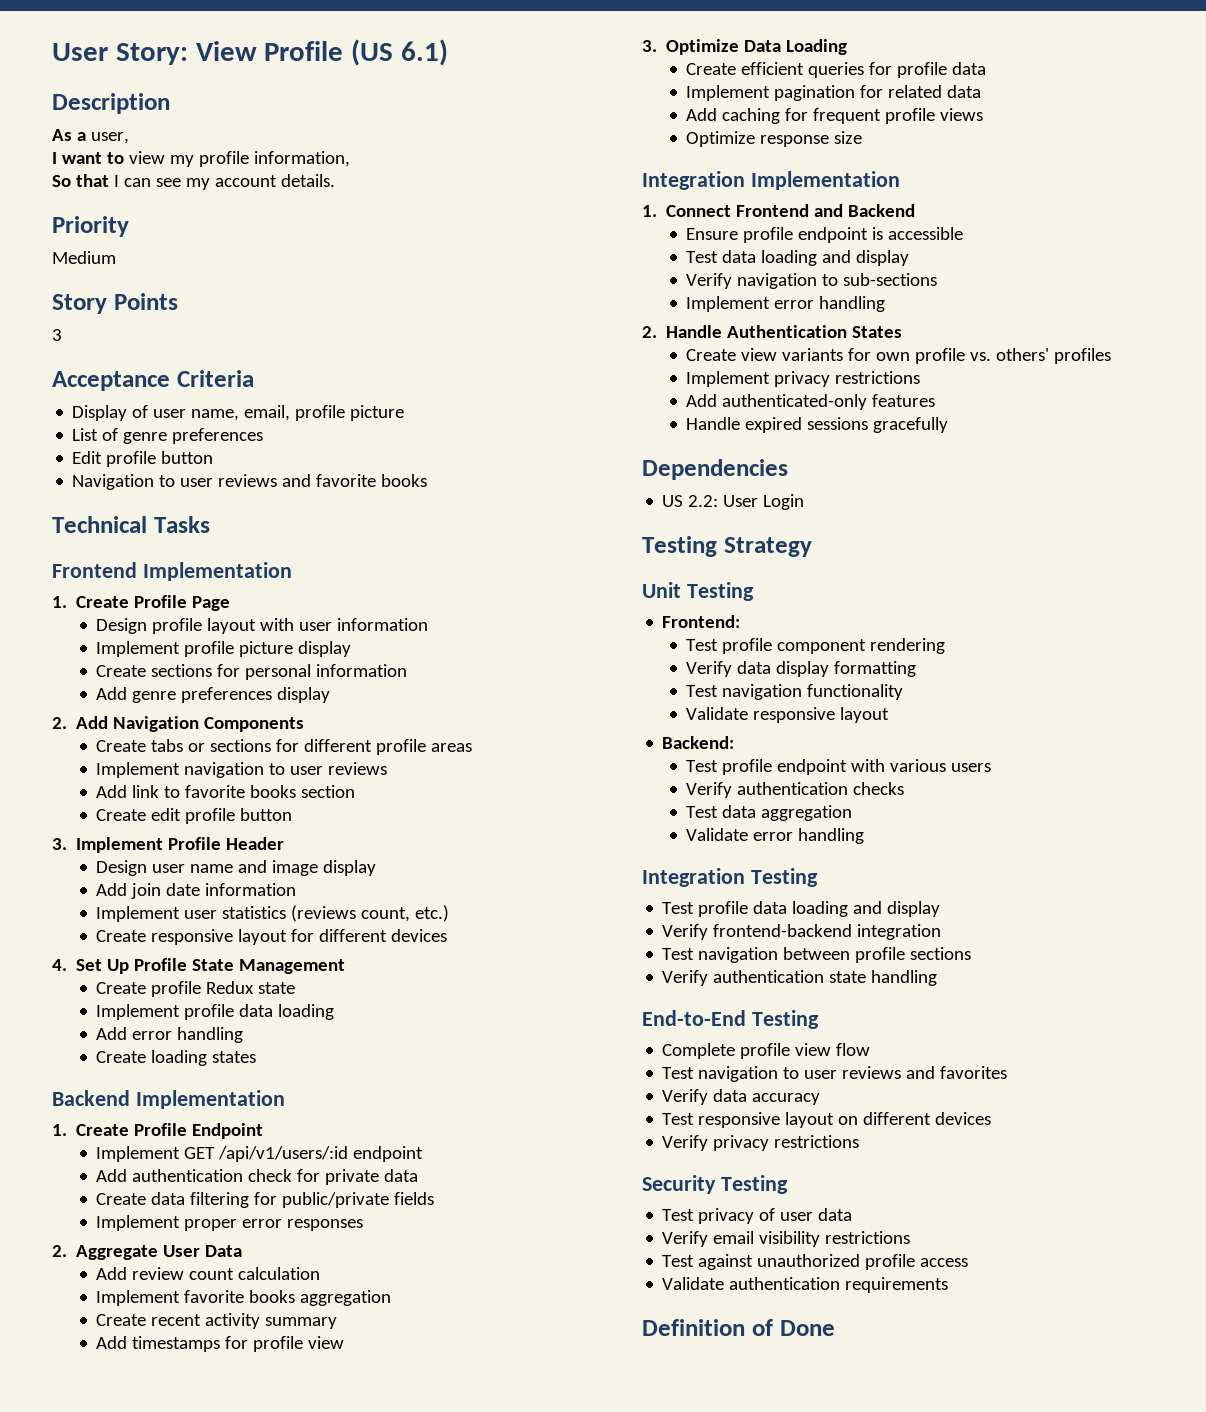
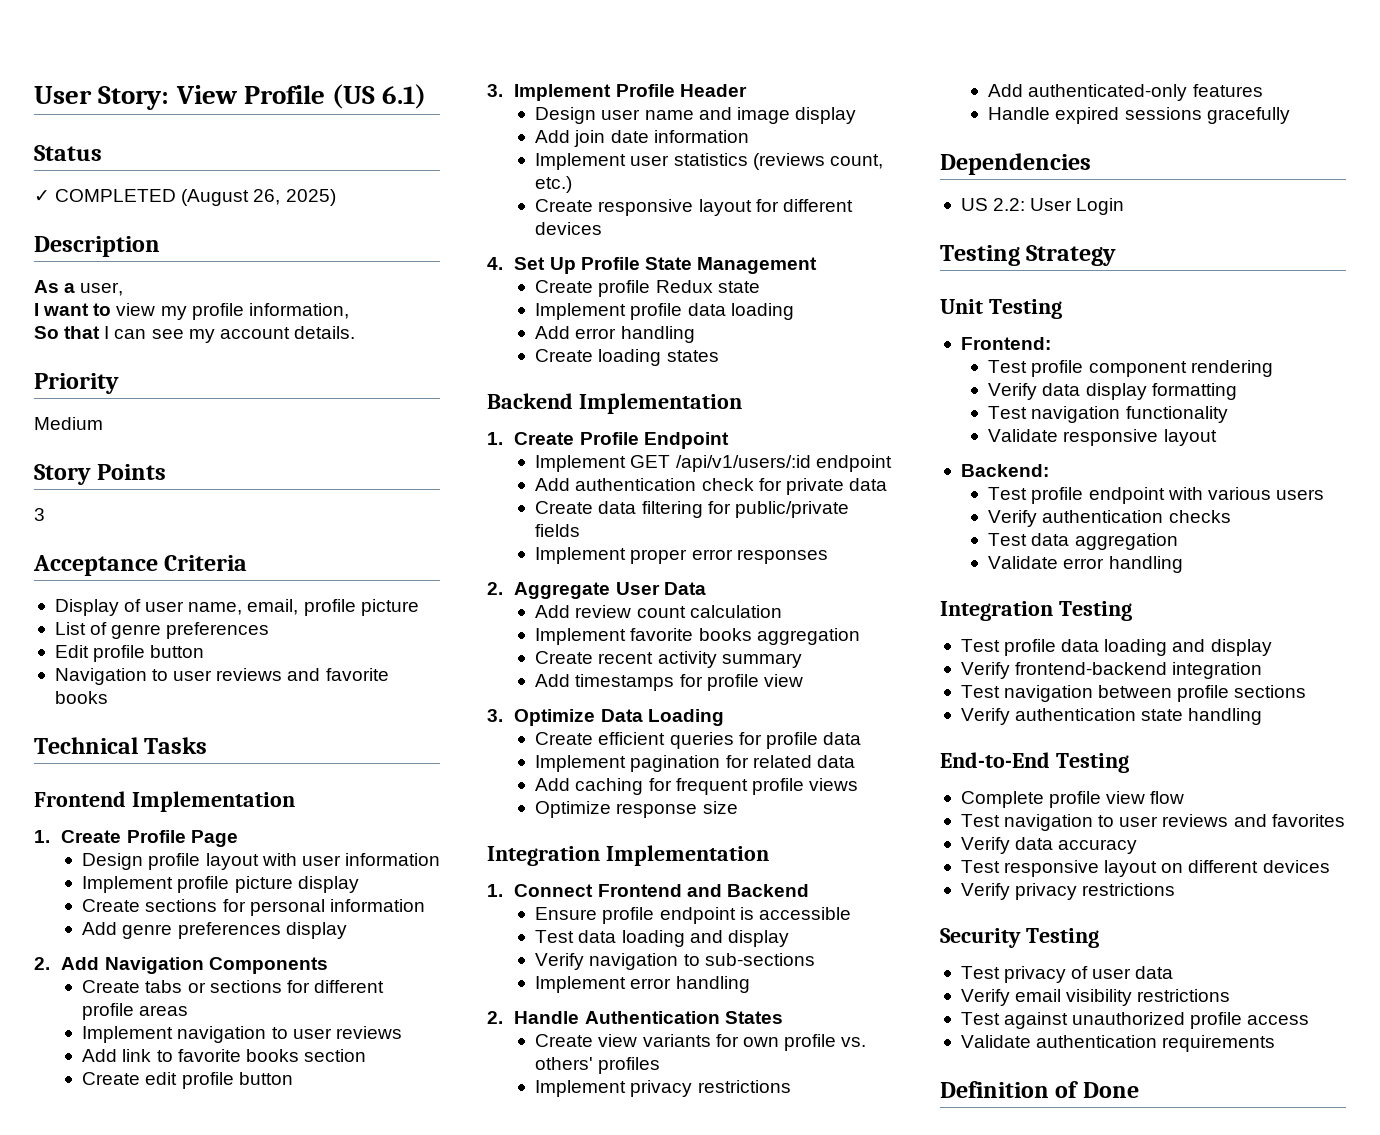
(449, 52) none -> [34,145,102,161] [34,189,336,206] // Status // ✓ COMPLETED (August 26, 2025)

